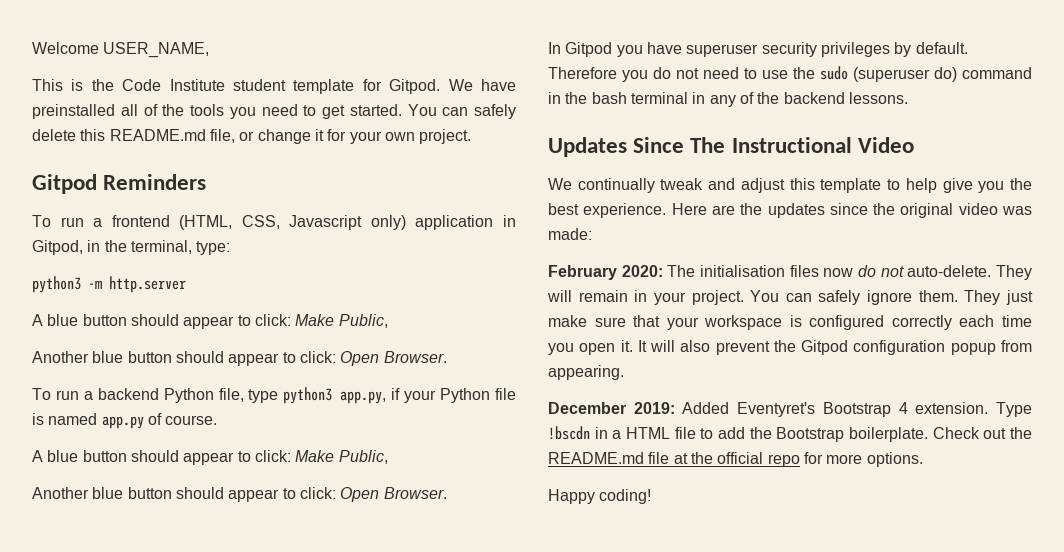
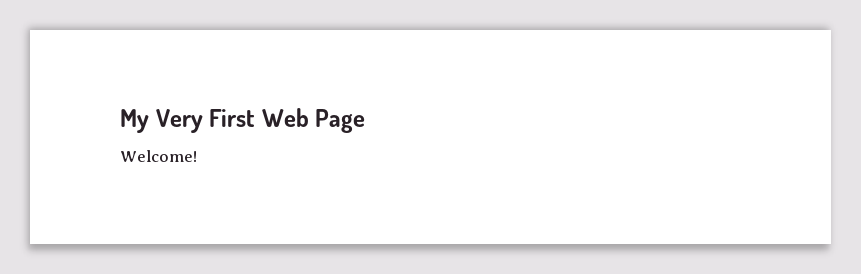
[32,42,210,58] [32,79,516,94] [32,104,516,119] [32,129,472,144] [32,174,207,194] [32,215,516,230] [32,240,231,255] [32,276,186,293] [32,314,388,329] [32,351,447,366] [32,387,517,404] [32,413,218,429] [32,450,388,465] [32,487,447,502] [548,42,968,57] [548,66,1032,82] [548,92,908,107] [548,137,914,157] [548,178,1032,193] [548,203,1032,218] [548,228,592,240] [548,265,1032,280] [547,290,1033,305] [548,315,1032,330] [548,340,1032,355] [548,365,624,380] [548,402,1032,417] [548,426,1032,442] [548,452,923,467] [548,489,652,504] Welcome USER_NAME, // This is the Code Institute student template for Gitpod. We have preinstalled all of the tools you need to get started. You can safely delete this README.md file, or change it for your own project. // Gitpod Reminders // To run a frontend (HTML, CSS, Javascript only) application in Gitpod, in the terminal, type: // python3 -m http.server // A blue button should appear to click: Make Public, // Another blue button should appear to click: Open Browser. // To run a backend Python file, type python3 app.py, if your Python file is named app.py of course. // A blue button should appear to click: Make Public, // Another blue button should appear to click: Open Browser. // In Gitpod you have superuser security privileges by default. Therefore you do not need to use the sudo (superuser do) command in the bash terminal in any of the backend lessons. // Updates Since The Instructional Video // We continually tweak and adjust this template to help give you the best experience. Here are the updates since the original video was made: // February 2020: The initialisation files now do not auto-delete. They will remain in your project. You can safely ignore them. They just make sure that your workspace is configured correctly each time you open it. It will also prevent the Gitpod configuration popup from appearing. // December 2019: Added Eventyret's Bootstrap 4 extension. Type !bscdn in a HTML file to add the Bootstrap boilerplate. Check out the README.md file at the official repo for more options. // Happy coding! -> [120,108,366,133] [120,150,197,162] My Very First Web Page // Welcome!

